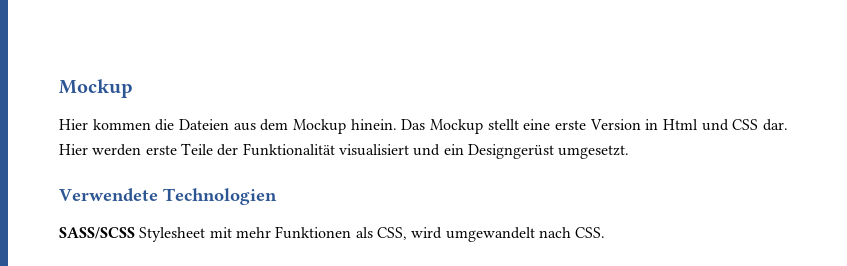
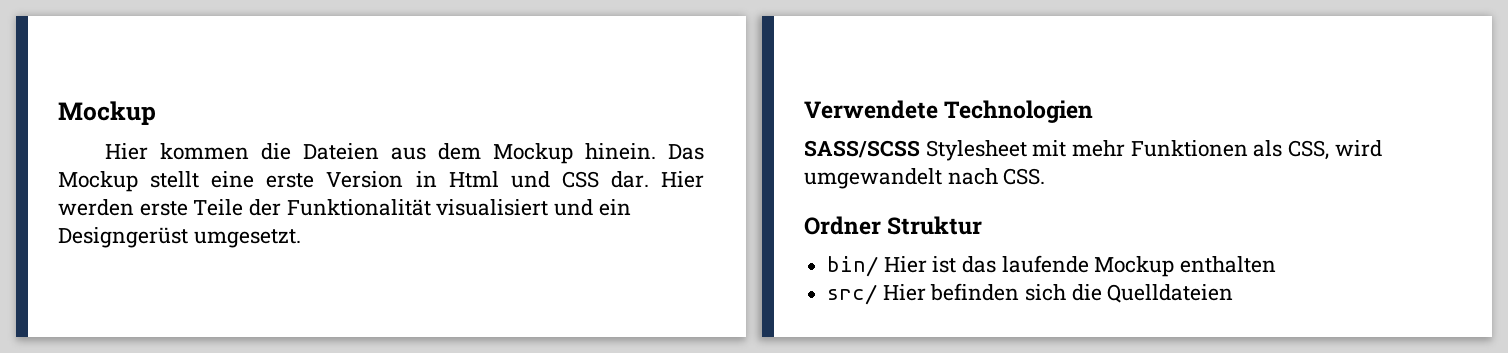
(606, 232) none -> [804,216,983,235] [827,255,1277,277] [827,283,1234,305] // Ordner Struktur // bin/ Hier ist das laufende Mockup enthalten // src/ Hier befinden sich die Quelldateien

